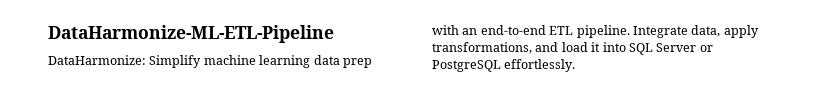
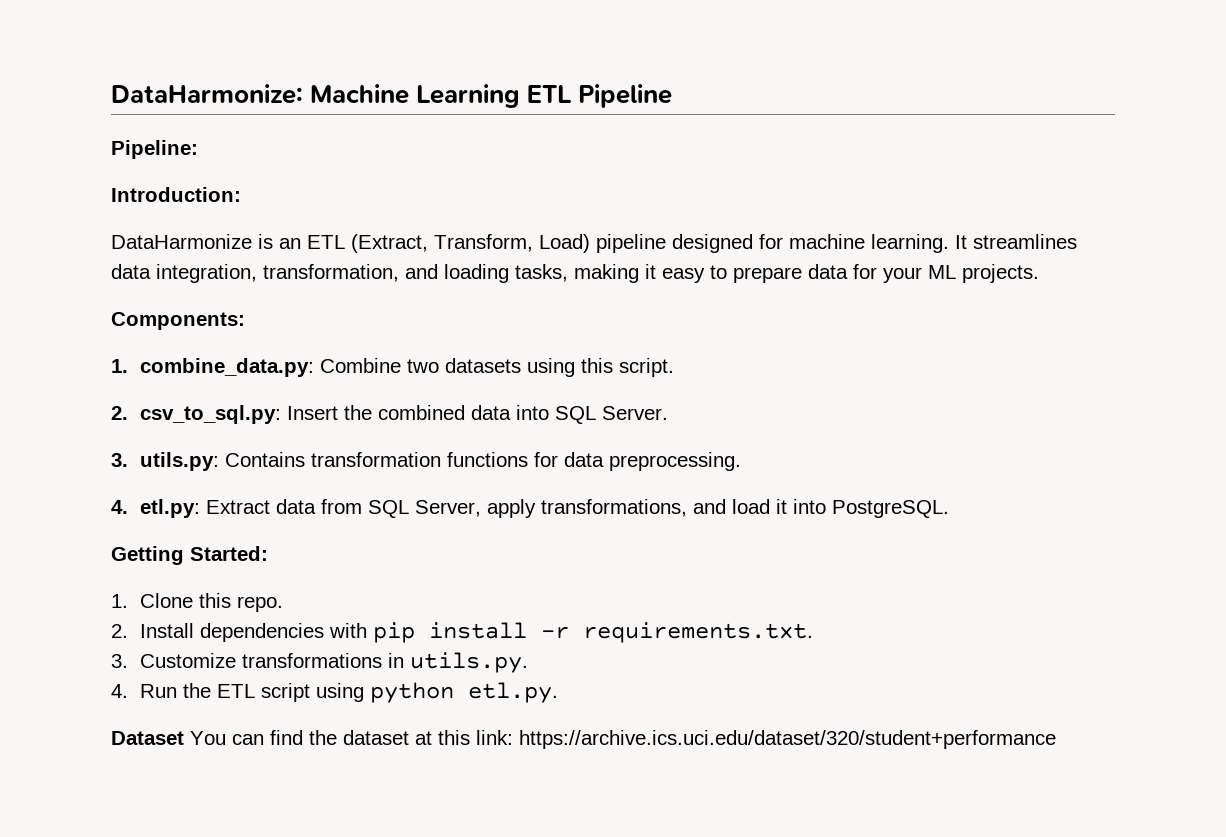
[48,25,334,43] [48,55,372,68] [432,25,721,38] DataHarmonize-ML-ETL-Pipeline // DataHarmonize: Simplify machine learning data prep with an end-to-end ETL pipeline. Integrate data, -> [111,84,673,108] [111,140,198,159] [111,187,241,202] [111,234,1077,253] [111,264,1039,283] [111,312,245,330] [111,358,675,377] [111,405,669,424] [111,452,742,471] [111,499,482,518] DataHarmonize: Machine Learning ETL Pipeline // Pipeline: // Introduction: // DataHarmonize is an ETL (Extract, Transform, Load) pipeline designed for machine learning. It streamlines data integration, transformation, and loading tasks, making it easy to prepare data for your ML projects. // Components: // 1. combine_data.py: Combine two datasets using this script. // 2. csv_to_sql.py: Insert the combined data into SQL Server. // 3. utils.py: Contains transformation functions for data preprocessing. // 4. etl.py: Extract data from SQL Server,
[628,43,713,55] [432,59,576,72] SQL Server or PostgreSQL effortlessly. -> [832,500,950,518] [111,546,268,565] [111,593,284,612] [111,622,814,643] [111,652,529,673] [111,682,559,703] [111,730,1056,749] PostgreSQL. // Getting Started: // 1. Clone this repo. // 2. Install dependencies with pip install -r requirements.txt. // 3. Customize transformations in utils.py. // 4. Run the ETL script using python etl.py. // Dataset You can find the dataset at this link: https://archive.ics.uci.edu/dataset/320/student+performance

